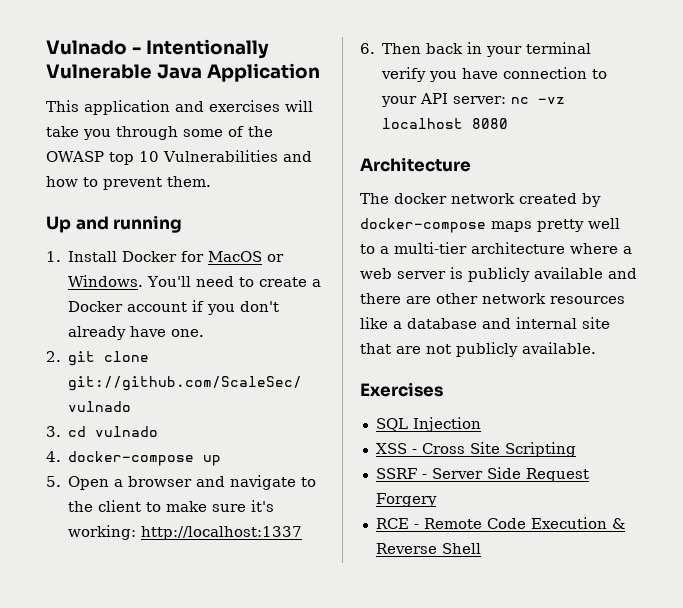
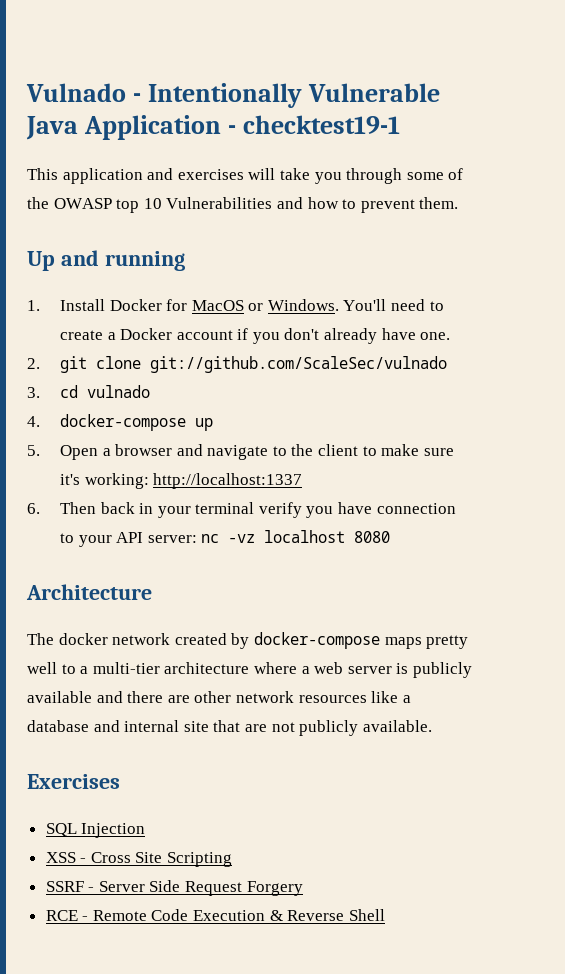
(320, 72) none -> [227,115,400,134] - checktest19-1

